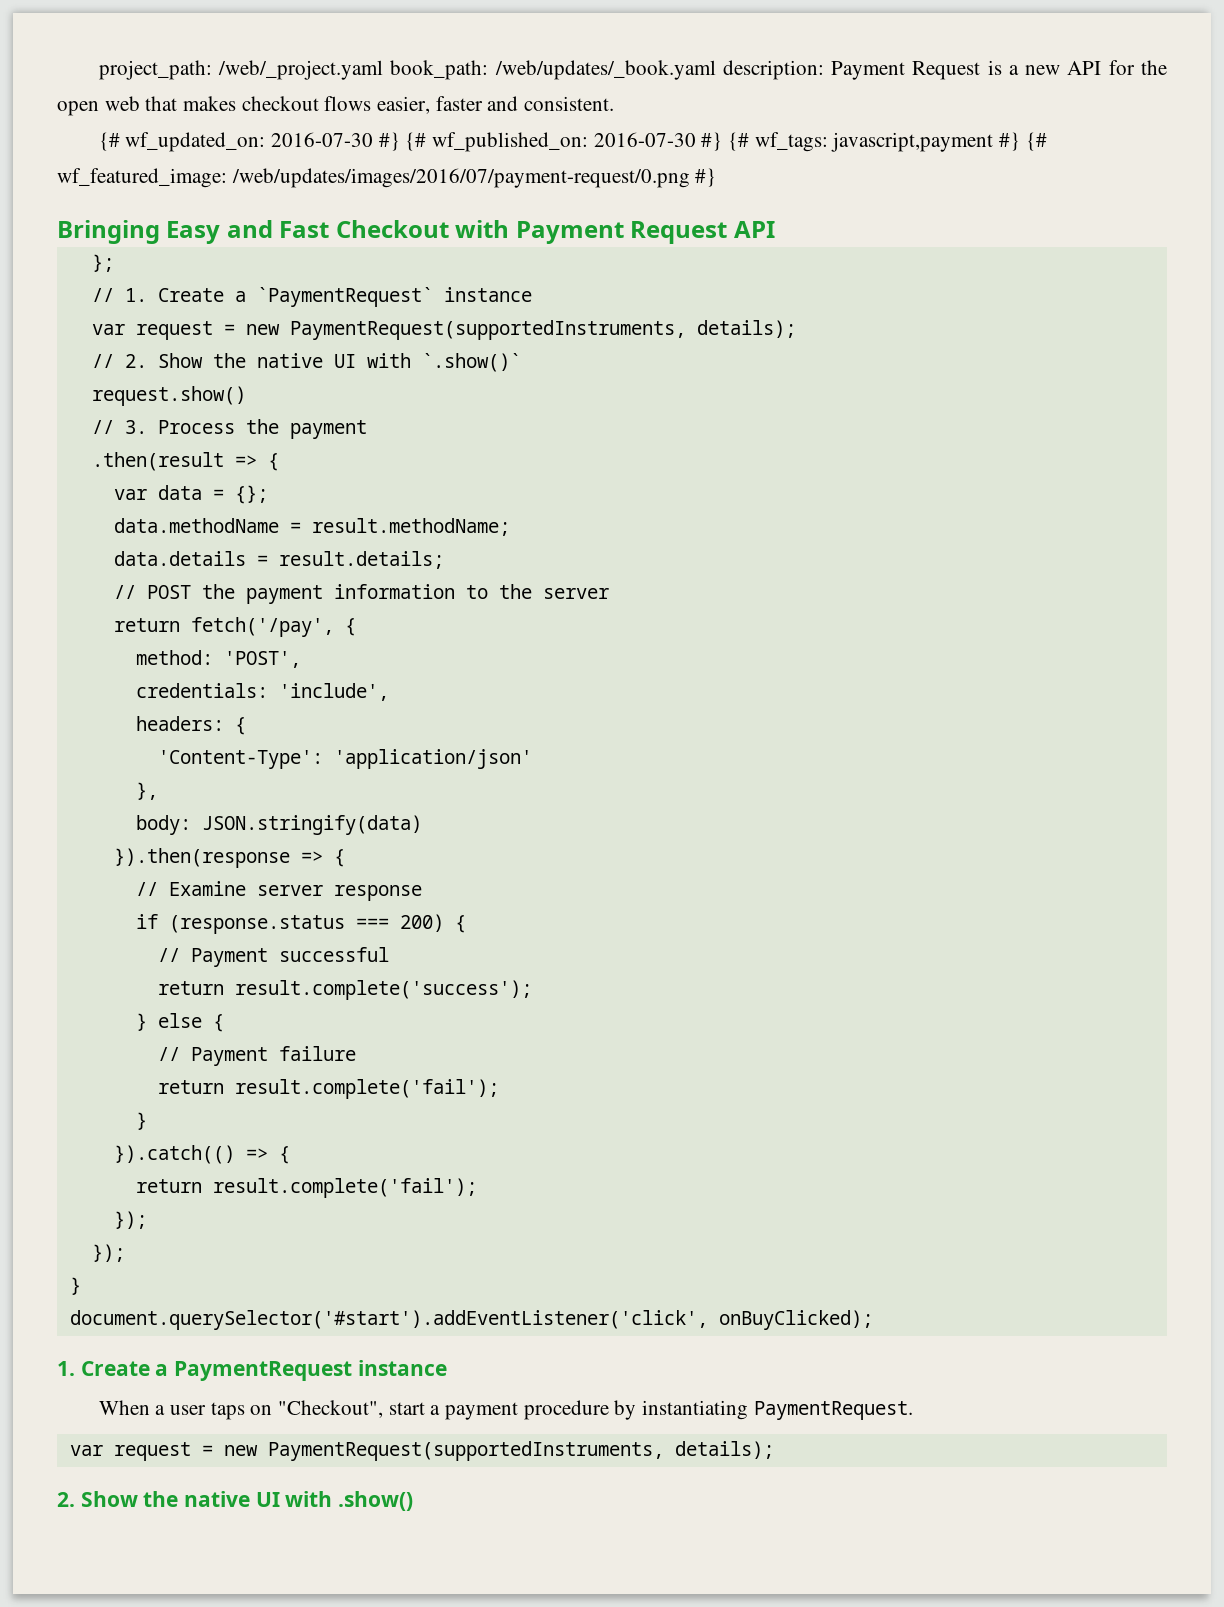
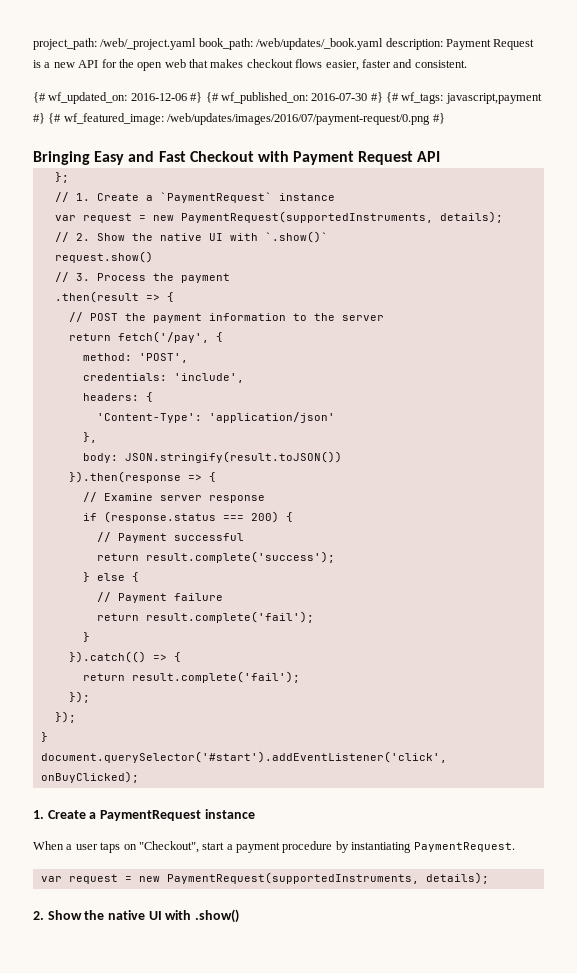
[271,132,374,147] 2016-07-30 -> [130,93,187,101] 2016-12-06
[113,485,268,504] [113,518,510,536] [113,551,444,569] // var data = {}; // data.methodName = result.methodName; // data.details = result.details; -> (174, 297) none
[201,815,422,835] JSON.stringify(data) -> [124,451,342,463] JSON.stringify(result.toJSON())

